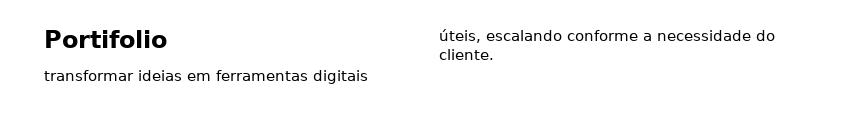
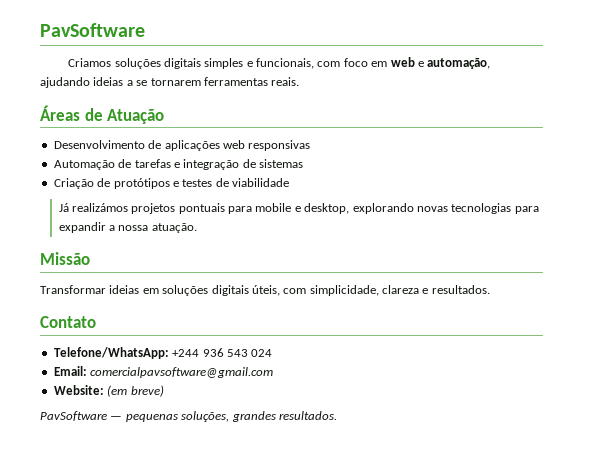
[44,30,167,48] [44,70,134,81] Portifolio // transformar -> [40,23,145,37] [68,57,491,69] [40,77,300,88] [40,105,165,124] [53,140,311,151] [53,159,303,170] [53,178,289,189] [58,203,539,214] [58,222,197,233] [40,252,90,265] [40,285,106,294] PavSoftware // Criamos soluções digitais simples e funcionais, com foco em web e automação, ajudando ideias a se tornarem ferramentas reais. // Áreas de Atuação // Desenvolvimento de aplicações web responsivas // Automação de tarefas e integração de sistemas // Criação de protótipos e testes de viabilidade // Já realizámos projetos pontuais para mobile e desktop, explorando novas tecnologias para expandir a nossa atuação. // Missão // Transformar
[216,70,308,81] ferramentas -> [162,285,209,296] soluções
[486,30,775,41] [439,49,494,60] escalando conforme a necessidade do cliente. -> [283,285,490,296] [40,316,96,328] [53,347,273,359] [53,366,274,378] [53,385,164,397] [40,411,337,422] com simplicidade, clareza e resultados. // Contato // Telefone/WhatsApp: +244 936 543 024 // Email: comercialpavsoftware@gmail.com // Website: (em breve) // PavSoftware — pequenas soluções, grandes resultados.

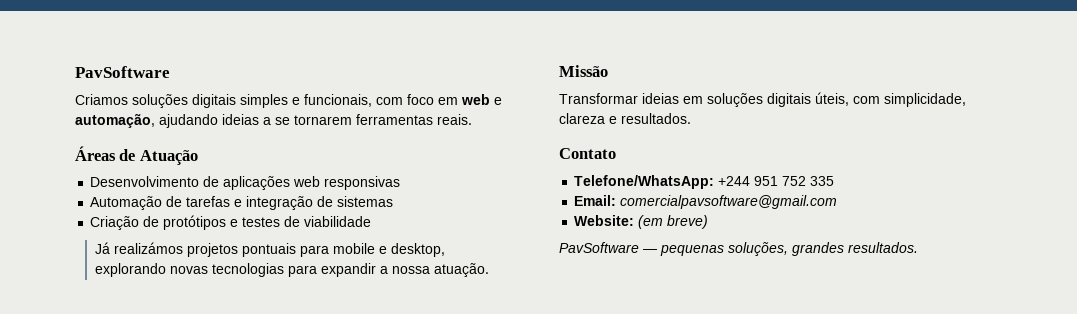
[202,348,273,357] 936 543 024 -> [754,176,835,186] 951 752 335

